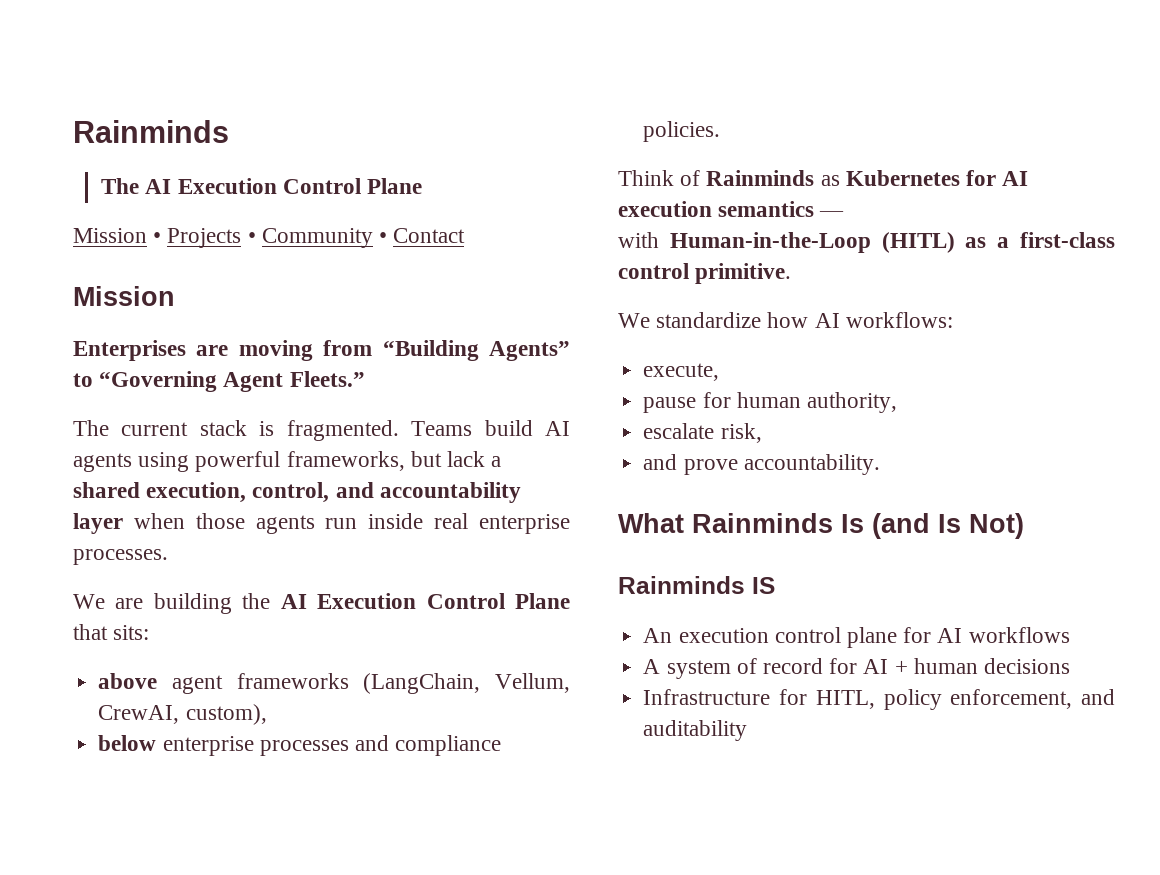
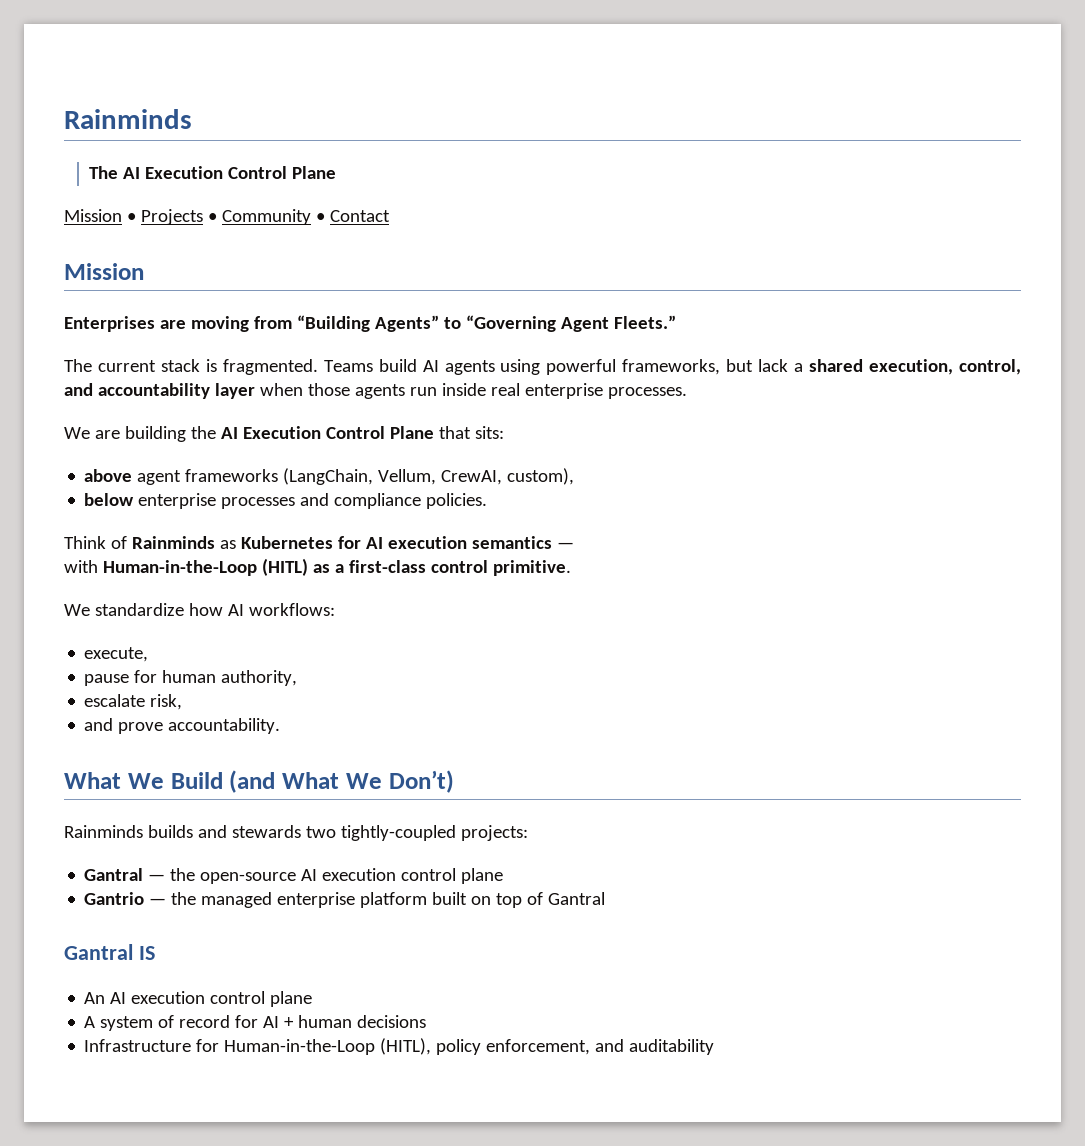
[692,513,1024,539] [618,576,745,594] Rainminds Is (and Is Not) // Rainminds -> [127,770,454,793] [64,825,528,841] [84,868,504,884] [84,892,606,908] [64,944,133,960] We Build (and What We Don’t) // Rainminds builds and stewards two tightly-coupled projects: // Gantral — the open-source AI execution control plane // Gantrio — the managed enterprise platform built on top of Gantral // Gantral
[678,627,1070,648] execution control plane for AI workflows -> [110,991,313,1007] AI execution control plane
[815,690,875,709] HITL, -> [224,1038,432,1055] Human-in-the-Loop (HITL),

